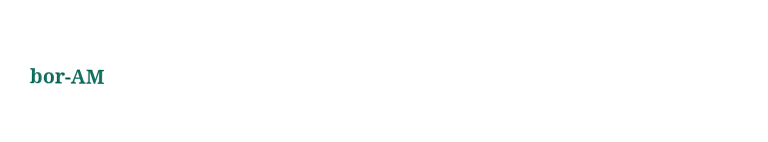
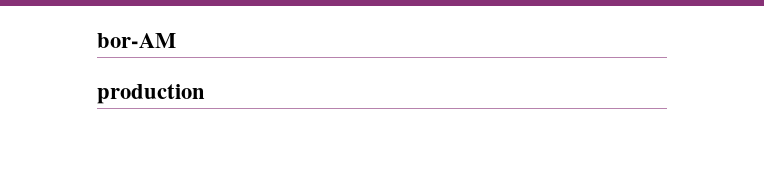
(106, 76) none -> [97,84,205,104] // production

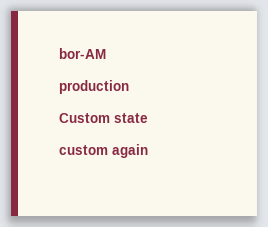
(205, 94) none -> [59,113,148,123] [59,144,148,158] // Custom state // custom again

